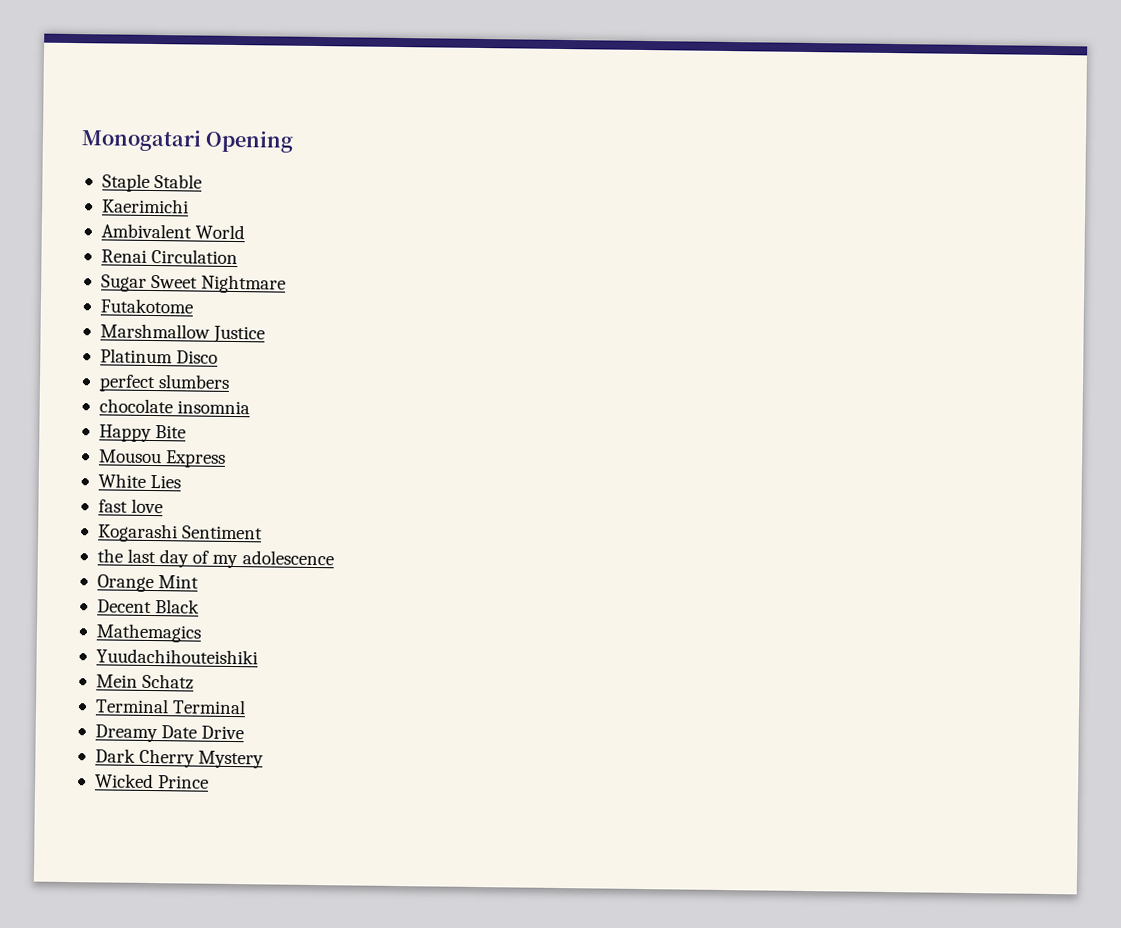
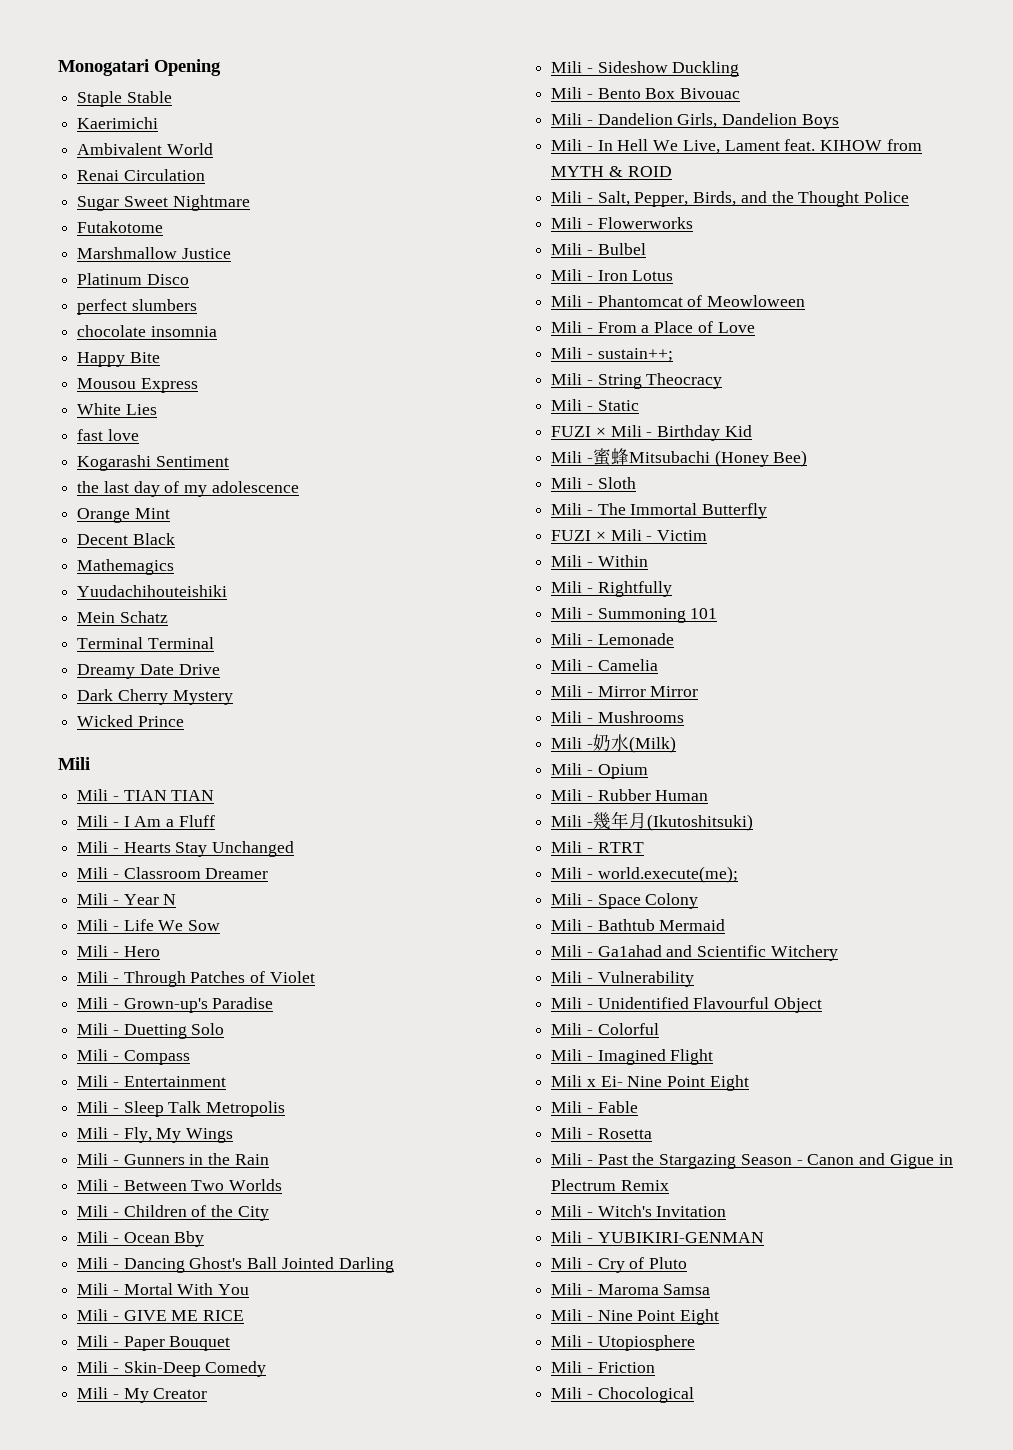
(210, 782) none -> [58,757,90,770] [77,789,215,801] [77,815,215,827] [77,841,295,857] [77,867,269,879] [77,893,177,905] [77,919,221,931] [77,945,160,957] [77,971,315,987] [77,997,274,1013] [77,1023,225,1039] [77,1049,190,1065] [77,1075,226,1087] [77,1101,286,1117] [77,1127,234,1143] [77,1153,269,1165] [77,1179,283,1191] [77,1205,269,1221] [77,1231,205,1247] [77,1257,394,1273] [77,1283,250,1295] [77,1309,245,1321] [77,1335,231,1351] [77,1361,267,1377] [77,1387,208,1403] [551,61,740,77] [551,87,741,99] [551,113,839,129] [551,139,922,154] [551,166,672,177] [551,191,910,207] [551,217,693,229] [551,243,646,255] [551,269,674,281] [551,295,806,307] [551,321,755,333] [551,347,673,362] [551,373,723,389] [551,399,639,411] [551,425,752,441] [551,448,808,467] [551,477,636,489] [551,503,768,519] [551,529,708,541] [551,555,648,567] [551,581,672,597] [551,607,718,623] [551,633,674,645] [551,659,658,671] [551,685,699,697] [551,711,684,723] [551,734,676,753] [551,763,648,779] [551,789,709,801] [551,811,753,831] [551,841,644,853] [551,866,738,883] [551,893,699,909] [551,919,726,931] [551,945,838,961] [551,971,694,987] [551,997,823,1013] [551,1023,659,1035] [551,1049,714,1065] [551,1075,749,1091] [551,1101,638,1113] [551,1127,652,1139] [551,1153,953,1169] [551,1179,669,1191] [551,1205,727,1217] [551,1231,764,1243] [551,1257,688,1273] [551,1283,711,1295] [551,1309,720,1325] [551,1335,695,1351] [551,1361,655,1373] [551,1387,694,1403] // Mili // Mili - TIAN TIAN // Mili - I Am a Fluff // Mili - Hearts Stay Unchanged // Mili - Classroom Dreamer // Mili - Year N // Mili - Life We Sow // Mili - Hero // Mili - Through Patches of Violet // Mili - Grown-up's Paradise // Mili - Duetting Solo // Mili - Compass // Mili - Entertainment // Mili - Sleep Talk Metropolis // Mili - Fly, My Wings // Mili - Gunners in the Rain // Mili - Between Two Worlds // Mili - Children of the City // Mili - Ocean Bby // Mili - Dancing Ghost's Ball Jointed Darling // Mili - Mortal With You // Mili - GIVE ME RICE // Mili - Paper Bouquet // Mili - Skin-Deep Comedy // Mili - My Creator // Mili - Sideshow Duckling // Mili - Bento Box Bivouac // Mili - Dandelion Girls, Dandelion Boys // Mili - In Hell We Live, Lament feat. KIHOW from MYTH & ROID // Mili - Salt, Pepper, Birds, and the Thought Police // Mili - Flowerworks // Mili - Bulbel // Mili - Iron Lotus // Mili - Phantomcat of Meowloween // Mili - From a Place of Love // Mili - sustain++; // Mili - String Theocracy // Mili - Static // FUZI × Mili - Birthday Kid // Mili -蜜蜂Mitsubachi (Honey Bee) // Mili - Sloth // Mili - The Immortal Butterfly // FUZI × Mili - Victim // Mili - Within // Mili - Rightfully // Mili - Summoning 101 // Mili - Lemonade // Mili - Camelia // Mili - Mirror Mirror // Mili - Mushrooms // Mili -奶水(Milk) // Mili - Opium // Mili - Rubber Human // Mili -幾年月(Ikutoshitsuki) // Mili - RTRT // Mili - world.execute(me); // Mili - Space Colony // Mili - Bathtub Mermaid // Mili - Ga1ahad and Scientific Witchery // Mili - Vulnerability // Mili - Unidentified Flavourful Object // Mili - Colorful // Mili - Imagined Flight // Mili x Ei- Nine Point Eight // Mili - Fable // Mili - Rosetta // Mili - Past the Stargazing Season - Canon and Gigue in Plectrum Remix // Mili - Witch's Invitation // Mili - YUBIKIRI-GENMAN // Mili - Cry of Pluto // Mili - Maroma Samsa // Mili - Nine Point Eight // Mili - Utopiosphere // Mili - Friction // Mili - Chocological

